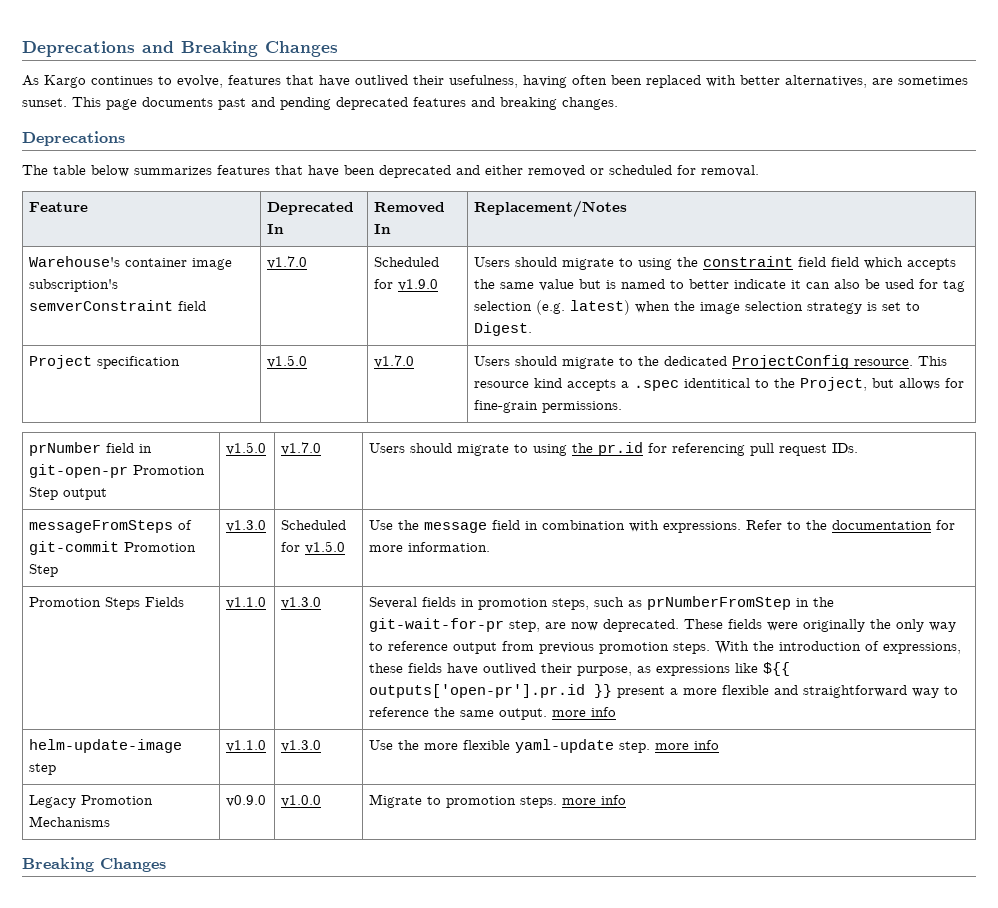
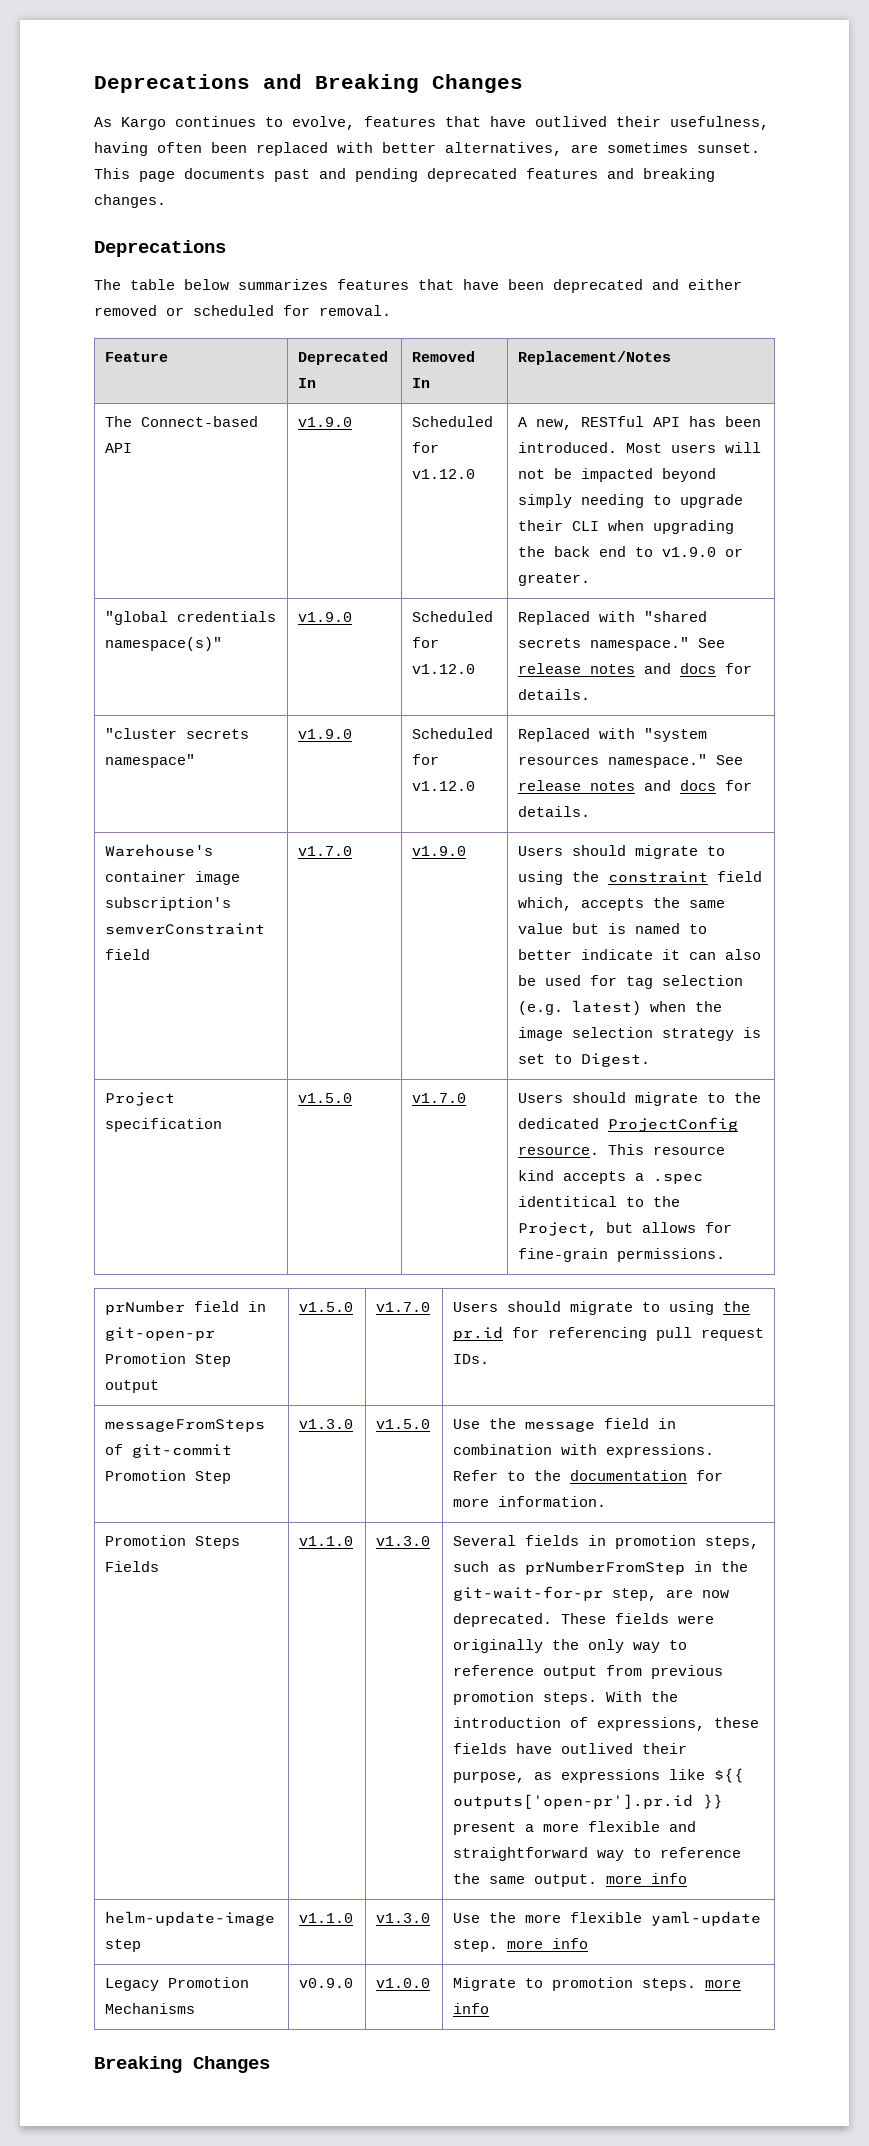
(627, 208) none -> [104,416,258,427] [104,443,132,453] [297,417,352,427] [411,416,493,427] [411,442,439,453] [411,469,475,479] [517,416,761,430] [517,442,761,453] [517,468,716,482] [517,494,743,508] [517,520,734,534] [517,546,743,557] [517,573,590,586] [104,611,276,625] [104,637,222,651] [297,612,352,622] [411,611,493,622] [411,637,439,648] [411,664,475,674] [517,611,707,625] [517,637,725,651] [517,663,752,674] [517,689,590,700] [104,728,249,739] [104,754,195,768] [297,729,352,739] [411,728,493,739] [411,754,439,765] [411,781,475,791] [517,728,707,742] [517,754,743,768] [517,780,752,791] [517,806,590,817] // The Connect-based API | v1.9.0 | Scheduled for v1.12.0 | A new, RESTful API has been introduced. Most users will not be impacted beyond simply needing to upgrade their CLI when upgrading the back end to v1.9.0 or greater. // "global credentials namespace(s)" | v1.9.0 | Scheduled for v1.12.0 | Replaced with "shared secrets namespace." See release notes and docs for details. // "cluster secrets namespace" | v1.9.0 | Scheduled for v1.12.0 | Replaced with "system resources namespace." See release notes and docs for details.
[373,257,439,267] [373,279,393,289] Scheduled for -> (352, 851) none
[830,257,903,269] field which -> [517,897,572,911] which,
[280,520,346,530] [280,542,300,552] Scheduled for -> (353, 1424) none

